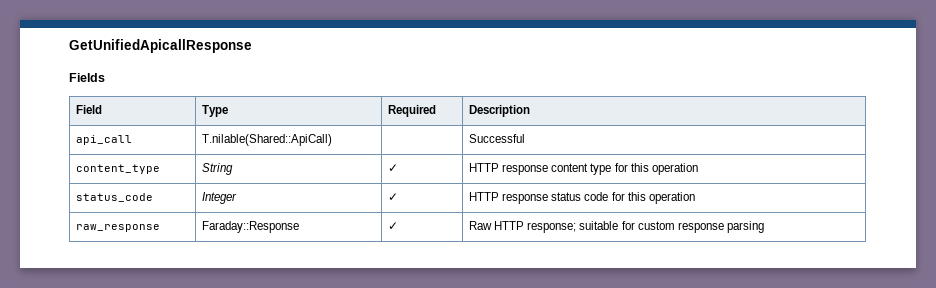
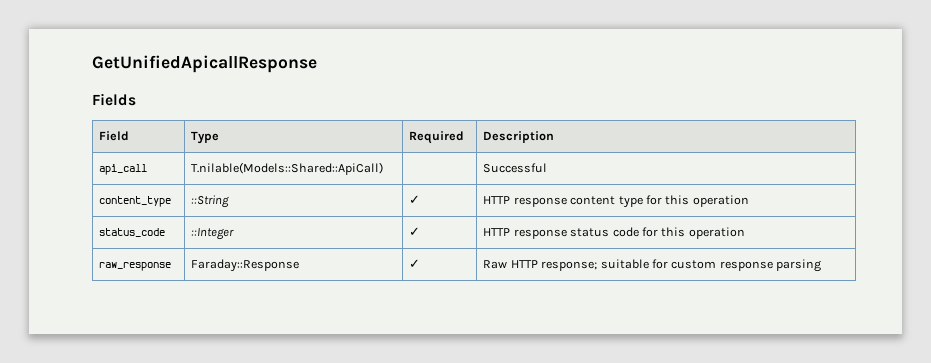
[202,134,333,146] T.nilable(Shared::ApiCall) -> [191,162,384,175] T.nilable(Models::Shared::ApiCall)
[202,163,234,175] String -> [191,195,230,208] ::String
[202,192,238,204] Integer -> [191,228,235,240] ::Integer

